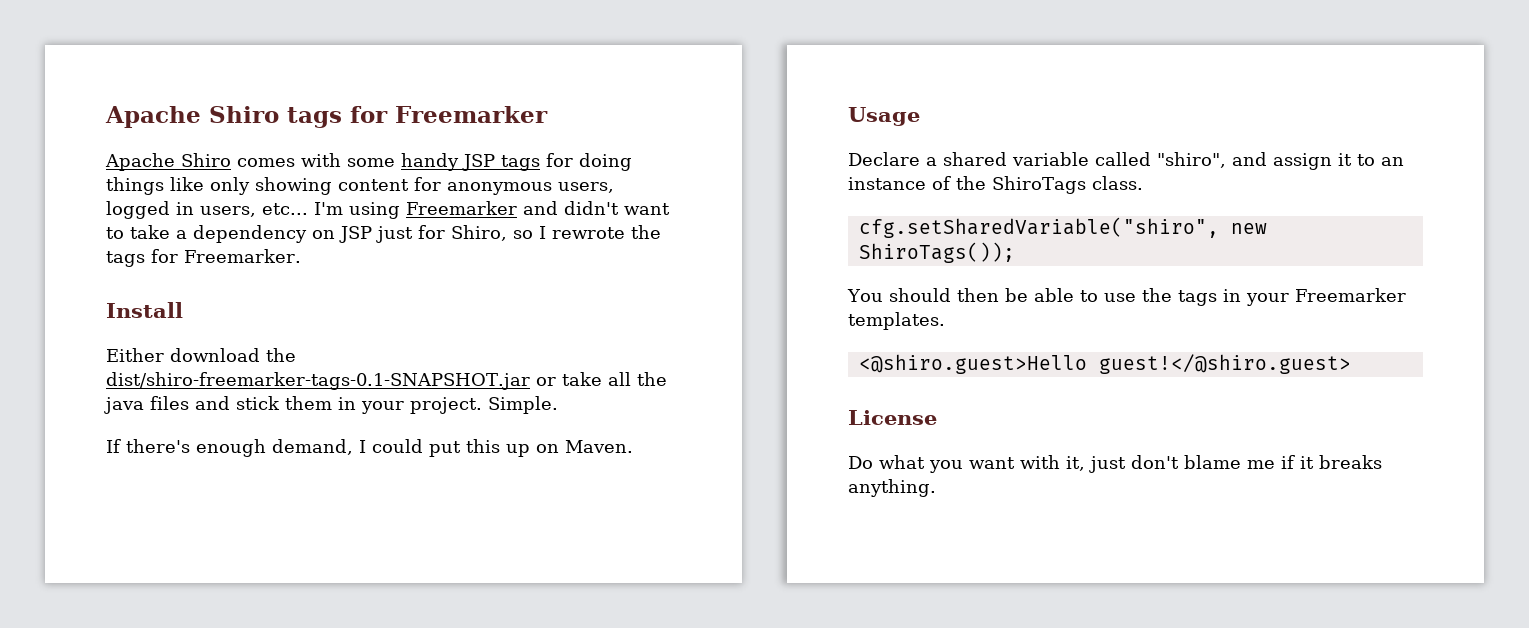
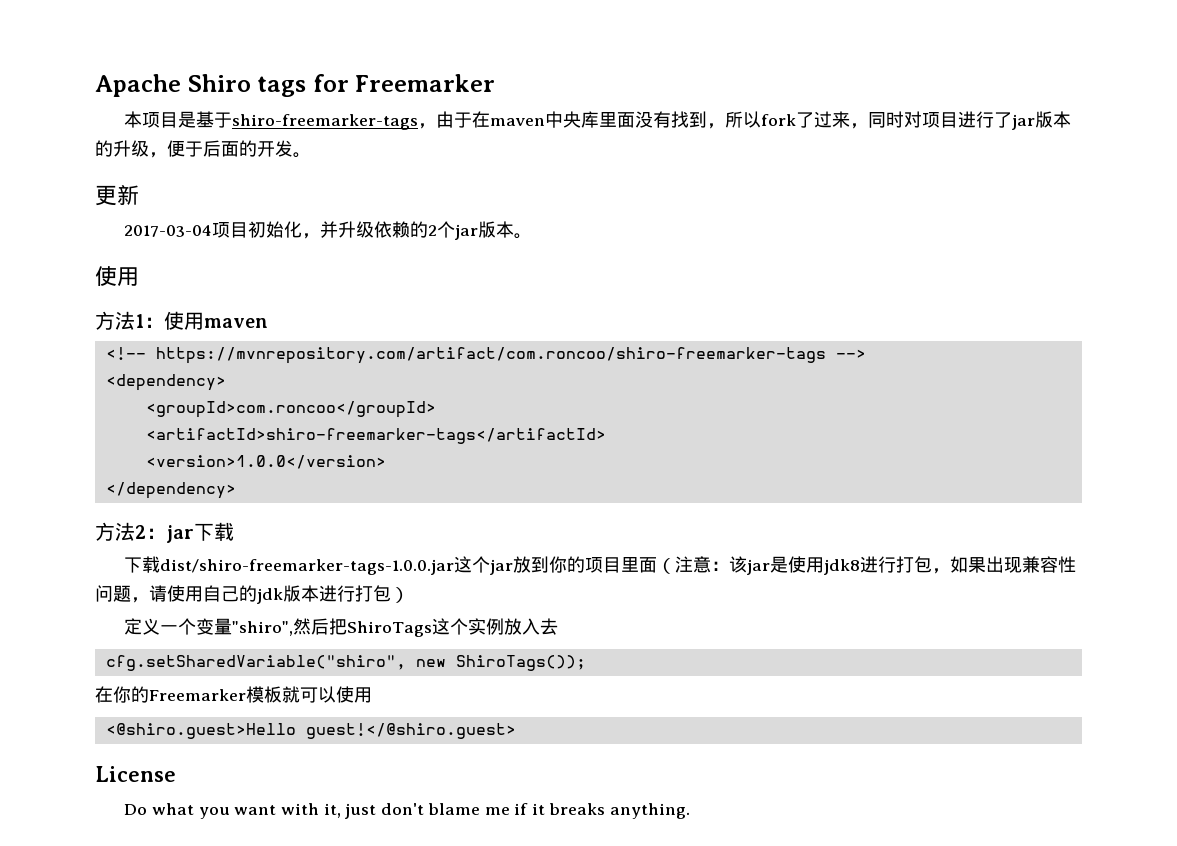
[105,153,632,171] [106,177,614,195] [106,201,670,219] [106,225,661,243] [106,249,301,267] [106,302,183,318] [106,348,296,362] [106,372,667,390] [104,396,558,414] [106,439,633,457] [848,107,920,126] [848,152,1404,170] [848,176,1143,194] [858,217,1267,238] [858,242,1015,263] [847,288,1406,306] [848,312,945,330] Apache Shiro comes with some handy JSP tags for doing things like only showing content for anonymous users, logged in users, etc... I'm using Freemarker and didn't want to take a dependency on JSP just for Shiro, so I rewrote the tags for Freemarker. // Install // Either download the dist/shiro-freemarker-tags-0.1-SNAPSHOT.jar or take all the java files and stick them in your project. Simple. // If there's enough demand, I could put this up on Maven. // Usage // Declare a shared variable called "shiro", and assign it to an instance of the ShiroTags class. // cfg.setSharedVariable("shiro", new ShiroTags()); // You should then be able to use the tags in your Freemarker templates. -> [124,111,1072,130] [95,140,311,158] [95,185,139,206] [124,221,533,240] [95,266,139,286] [95,311,268,330] [105,347,866,364] [105,374,226,391] [145,401,436,418] [145,428,606,444] [145,455,386,469] [105,482,236,499] [95,522,234,543] [124,556,1077,575] [95,585,409,604] [124,618,559,637] [105,655,586,671] [95,686,372,703] 本项目是基于shiro-freemarker-tags，由于在maven中央库里面没有找到，所以fork了过来，同时对项目进行了jar版本的升级，便于后面的开发。 // 更新 // 2017-03-04项目初始化，并升级依赖的2个jar版本。 // 使用 // 方法1：使用maven // <!-- https://mvnrepository.com/artifact/com.roncoo/shiro-freemarker-tags --> // <dependency> // <groupId>com.roncoo</groupId> // <artifactId>shiro-freemarker-tags</artifactId> // <version>1.0.0</version> // </dependency> // 方法2：jar下载 // 下载dist/shiro-freemarker-tags-1.0.0.jar这个jar放到你的项目里面（注意：该jar是使用jdk8进行打包，如果出现兼容性问题，请使用自己的jdk版本进行打包） // 定义一个变量"shiro",然后把ShiroTags这个实例放入去 // cfg.setSharedVariable("shiro", new ShiroTags()); // 在你的Freemarker模板就可以使用

